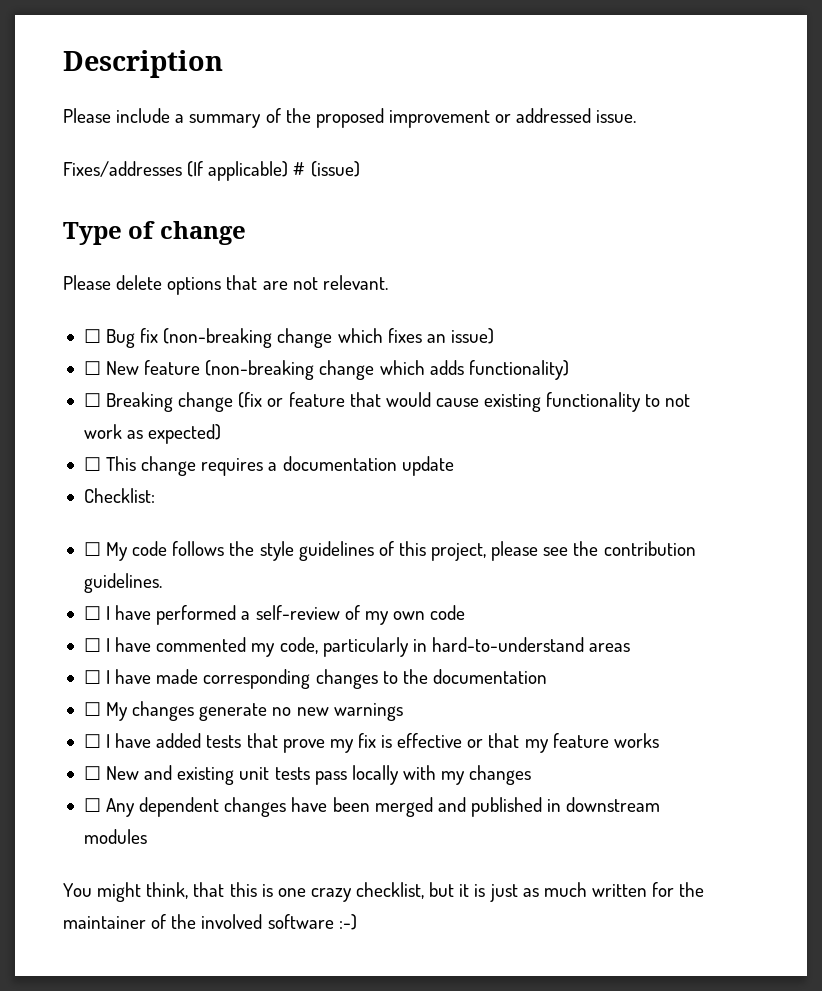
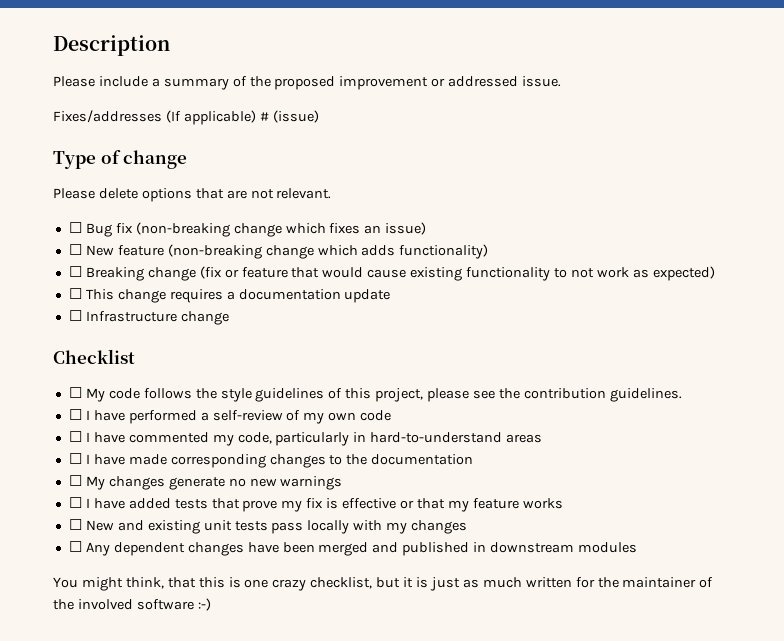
[83,488,155,503] Checklist: -> [68,310,229,325] [53,349,135,364] ☐ Infrastructure change // Checklist

